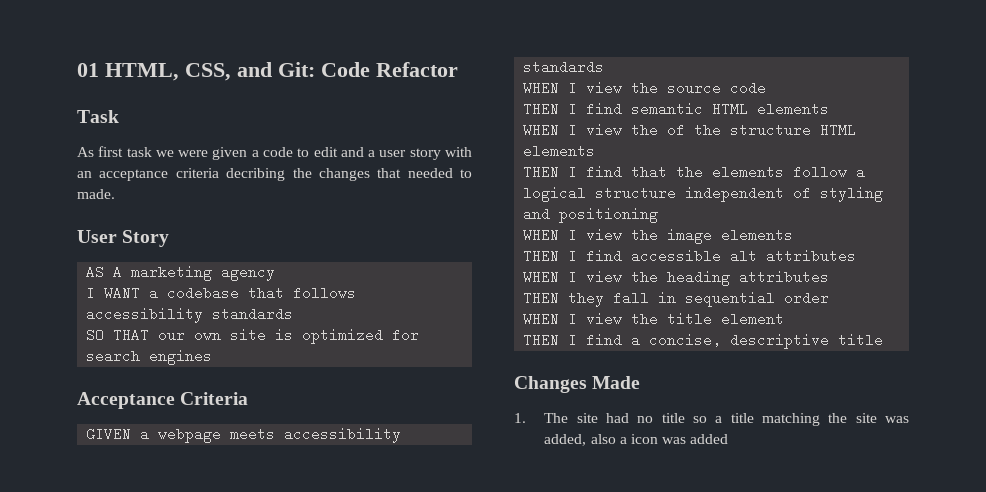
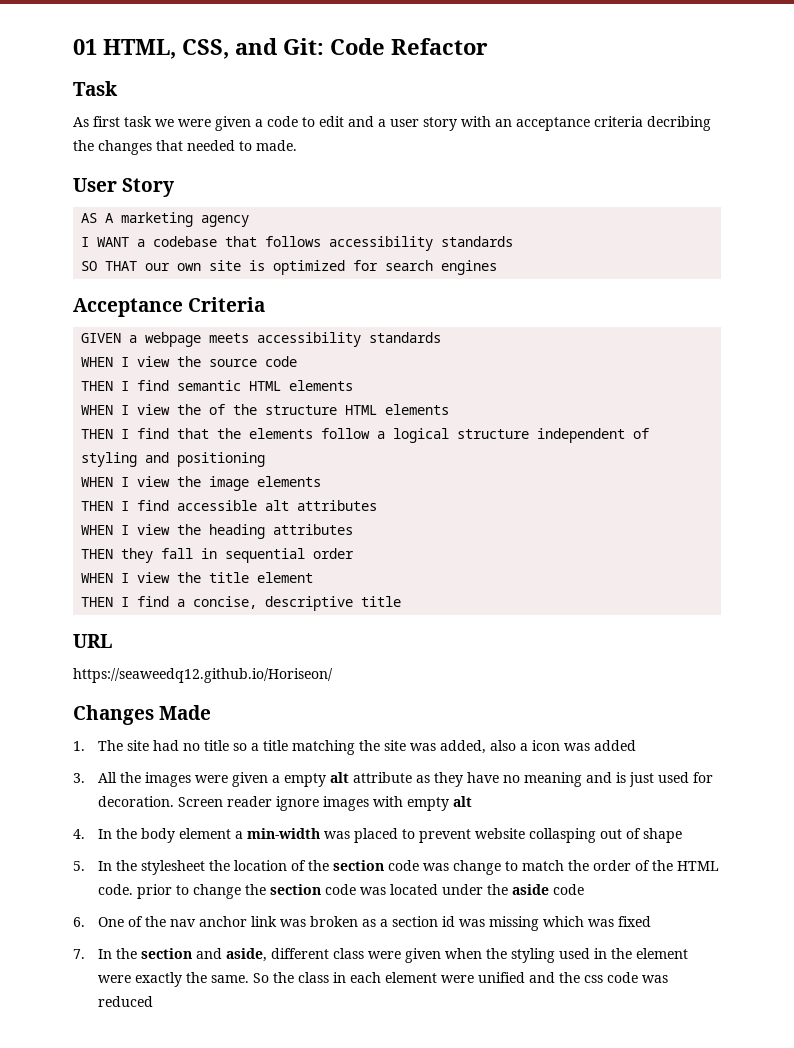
(884, 340) none -> [73,634,112,648] [73,668,333,683] // URL // https://seaweedq12.github.io/Horiseon/
(729, 439) none -> [73,772,713,787] [97,796,472,811] [73,828,682,843] [73,860,719,875] [97,884,584,899] [73,916,651,931] [73,948,688,963] [97,972,668,987] [97,996,153,1007] // 3. All the images were given a empty alt attribute as they have no meaning and is just used for decoration. Screen reader ignore images with empty alt // 4. In the body element a min-width was placed to prevent website collasping out of shape // 5. In the stylesheet the location of the section code was change to match the order of the HTML code. prior to change the section code was located under the aside code // 6. One of the nav anchor link was broken as a section id was missing which was fixed // 7. In the section and aside, different class were given when the styling used in the element were exactly the same. So the class in each element were unified and the css code was reduced

